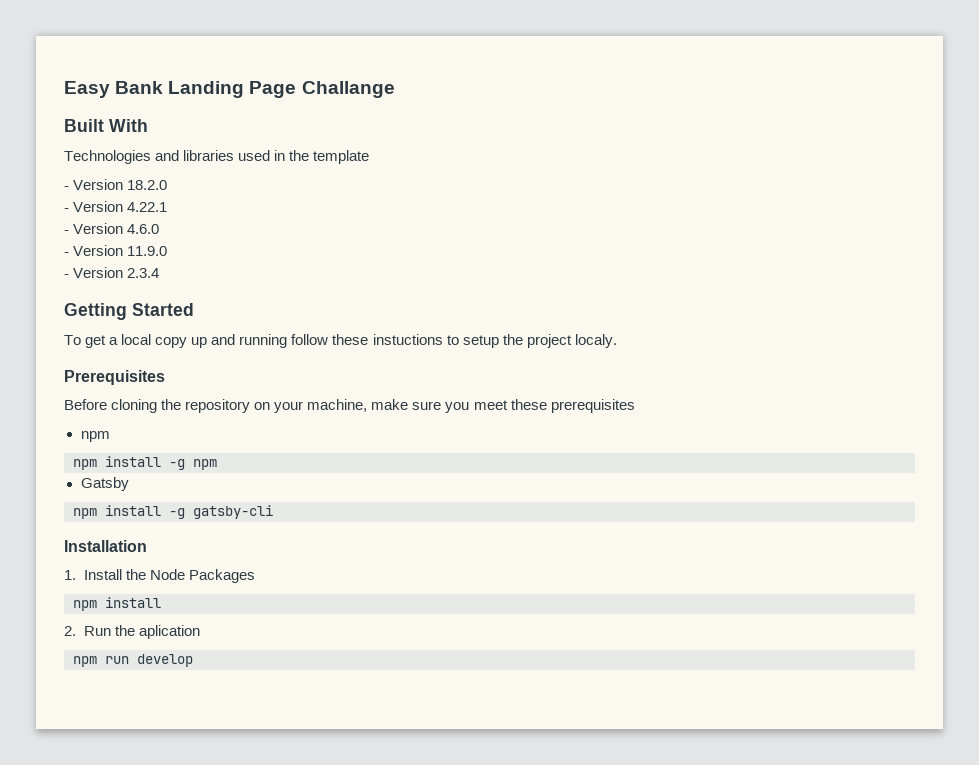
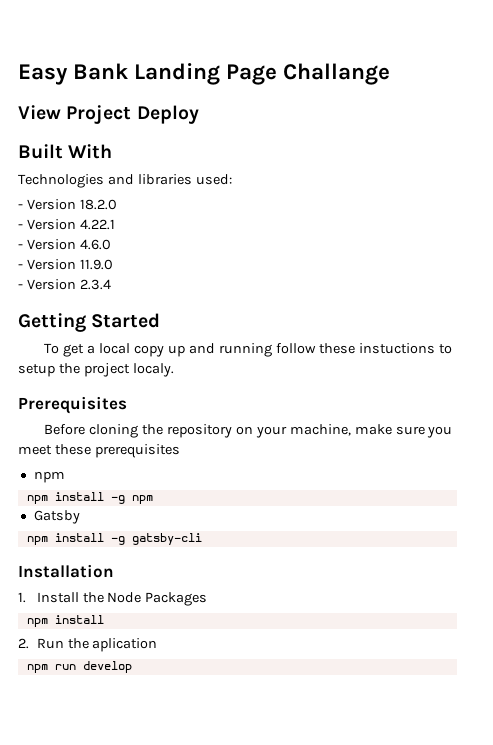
(395, 89) none -> [18,105,199,124] // View Project Deploy
[238,150,370,164] used in the template -> [195,174,232,185] used:

